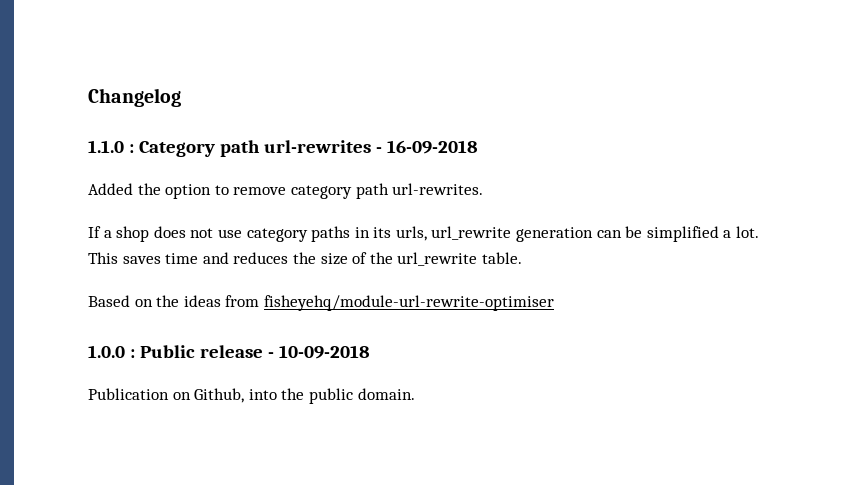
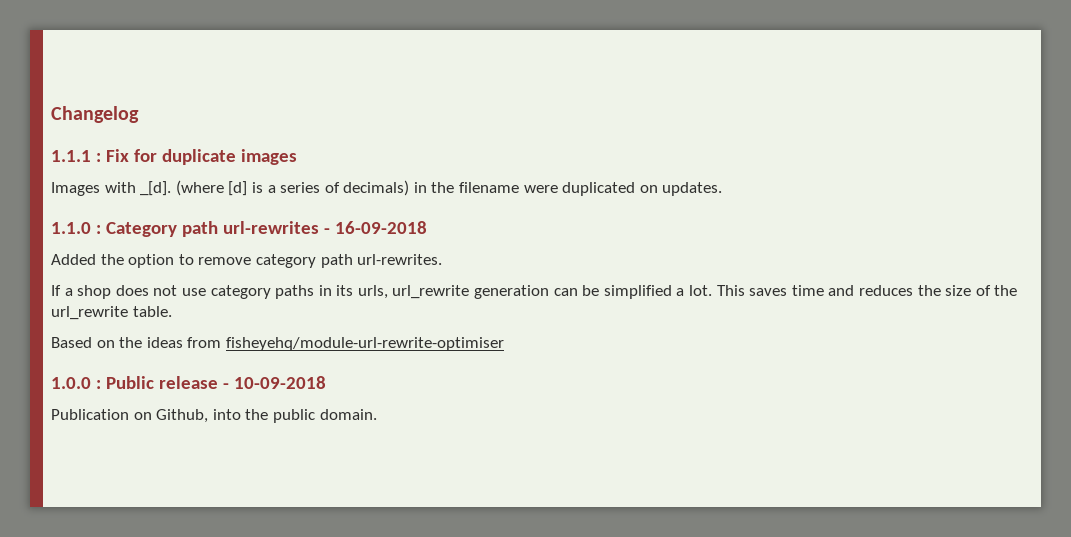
(181, 97) none -> [51,149,297,165] [51,180,723,196] // 1.1.1 : Fix for duplicate images // Images with _[d]. (where [d] is a series of decimals) in the filename were duplicated on updates.

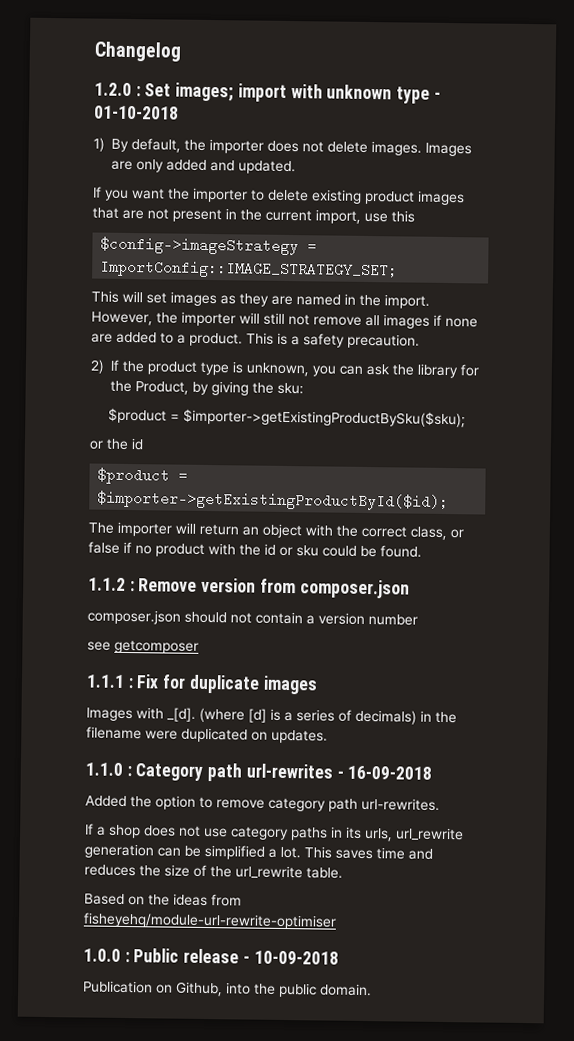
(139, 114) none -> [94,82,441,104] [94,105,179,120] [93,137,472,157] [111,159,296,175] [93,186,465,206] [92,207,415,224] [100,236,318,256] [100,259,399,280] [91,290,430,309] [91,311,478,329] [91,331,420,349] [90,359,479,379] [110,380,304,396] [107,407,466,428] [89,438,144,451] [97,467,189,485] [97,490,450,512] [88,521,464,541] [88,541,422,558] [88,577,410,599] [87,609,418,626] [87,639,199,654] // 1.2.0 : Set images; import with unknown type - 01-10-2018 // 1) By default, the importer does not delete images. Images are only added and updated. // If you want the importer to delete existing product images that are not present in the current import, use this // $config->imageStrategy = ImportConfig::IMAGE_STRATEGY_SET; // This will set images as they are named in the import. However, the importer will still not remove all images if none are added to a product. This is a safety precaution. // 2) If the product type is unknown, you can ask the library for the Product, by giving the sku: // $product = $importer->getExistingProductBySku($sku); // or the id // $product = $importer->getExistingProductById($id); // The importer will return an object with the correct class, or false if no product with the id or sku could be found. // 1.1.2 : Remove version from composer.json // composer.json should not contain a version number // see getcomposer

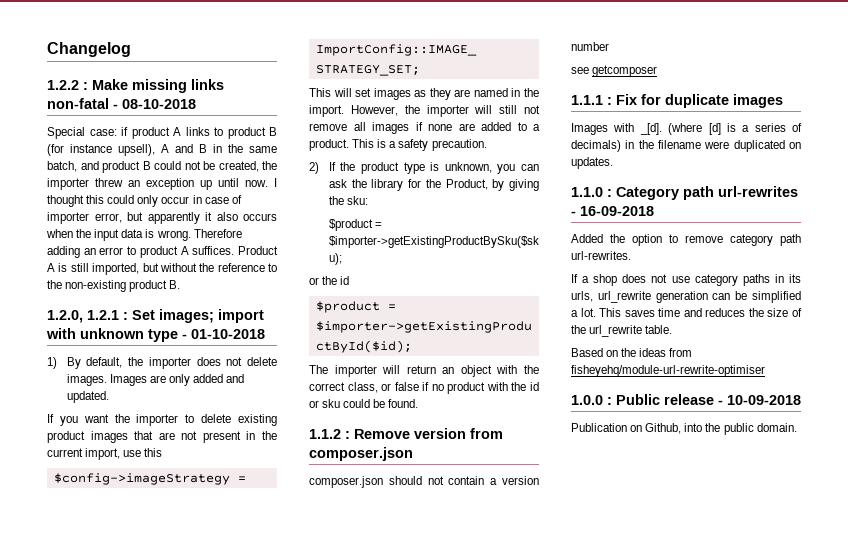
[94,82,132,97] 1.2.0 -> [47,79,224,93] [47,98,196,109] [47,127,277,139] [47,144,277,156] [47,161,277,173] [47,178,277,190] [47,195,242,207] [47,212,277,224] [46,229,242,241] [47,246,278,258] [47,263,277,275] [47,280,181,292] [47,310,119,323] 1.2.2 : Make missing links non-fatal - 08-10-2018 // Special case: if product A links to product B (for instance upsell), A and B in the same batch, and product B could not be created, the importer threw an exception up until now. I thought this could only occur in case of importer error, but apparently it also occurs when the input data is wrong. Therefore adding an error to product A suffices. Product A is still imported, but without the reference to the non-existing product B. // 1.2.0, 1.2.1

